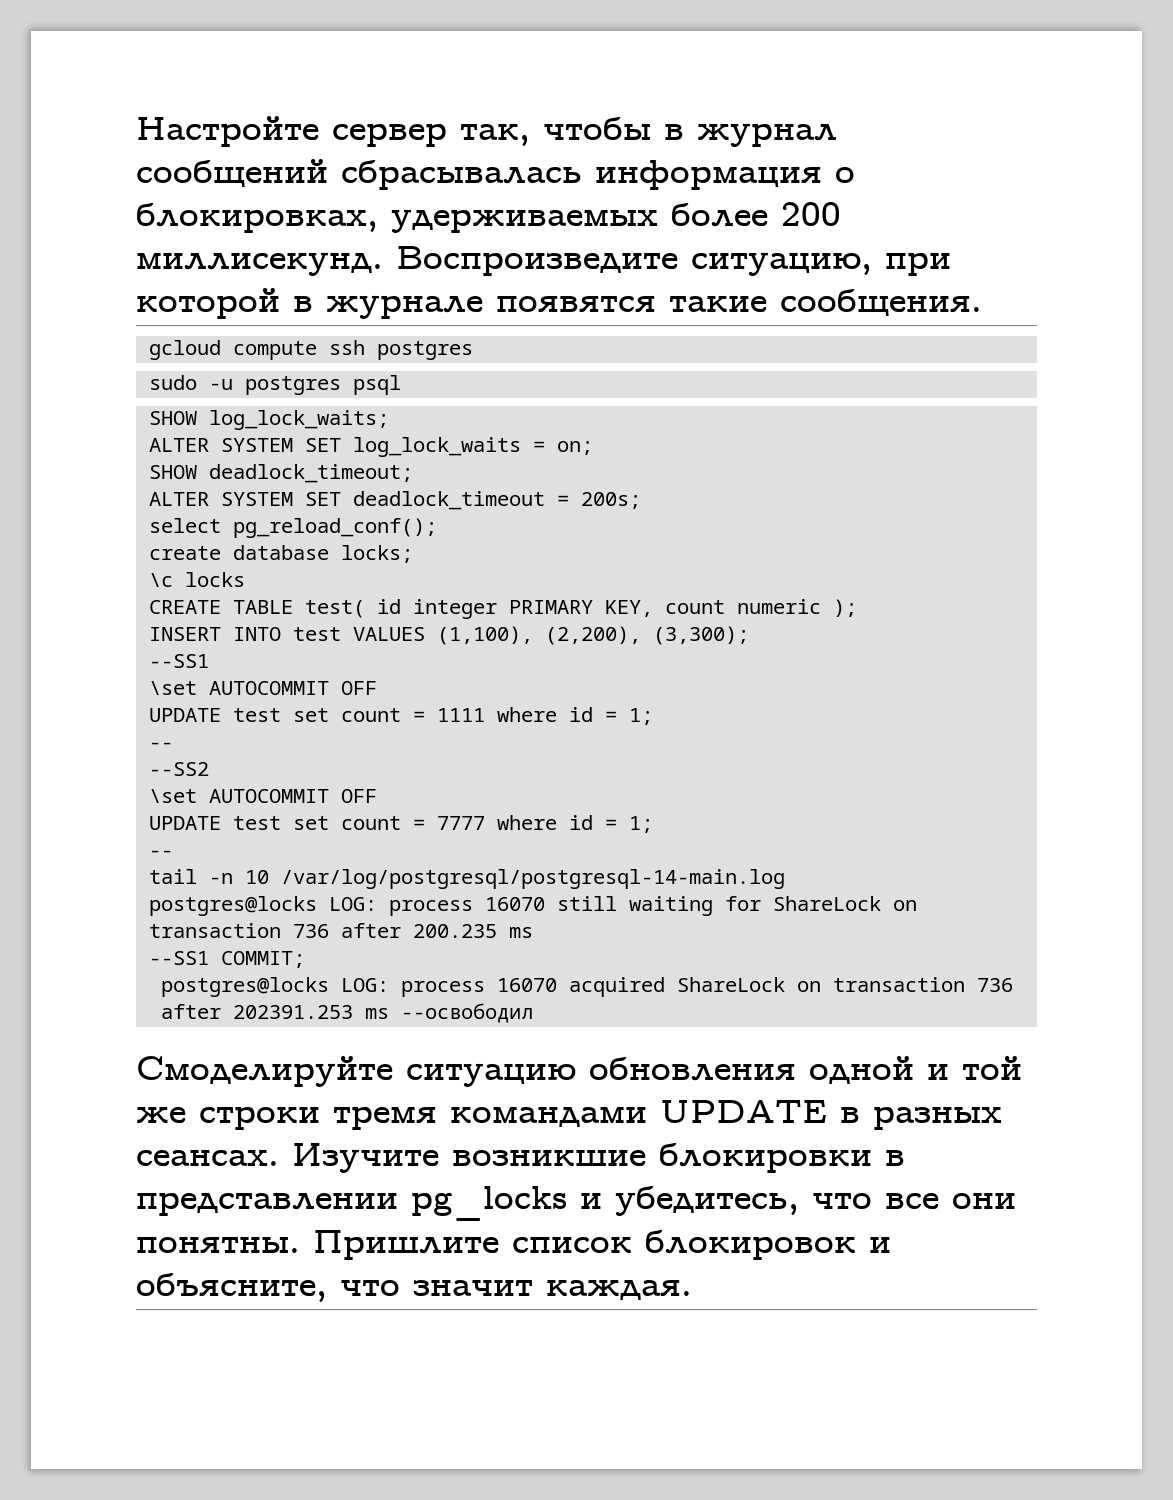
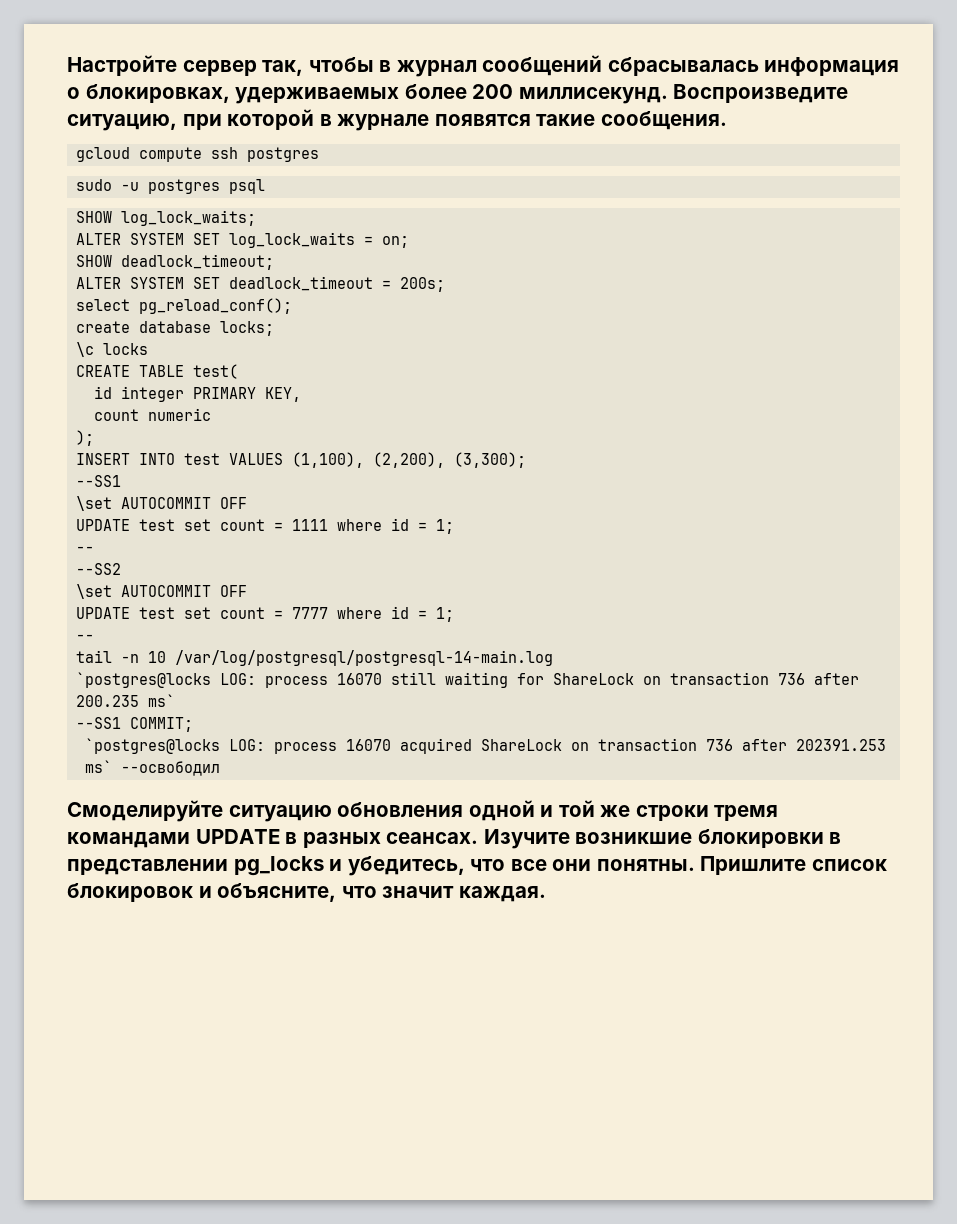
(365, 609) none -> (238, 371) //
(653, 608) none -> (301, 394) //
(821, 606) none -> (211, 414) //
[148,896,317,916] postgres@locks -> [75,672,211,688] `postgres@locks
[508,927,533,938] ms -> [147,694,175,707] ms`
[160,977,329,997] postgres@locks -> [84,738,220,754] `postgres@locks
[364,1008,389,1019] ms -> [84,760,112,773] ms`

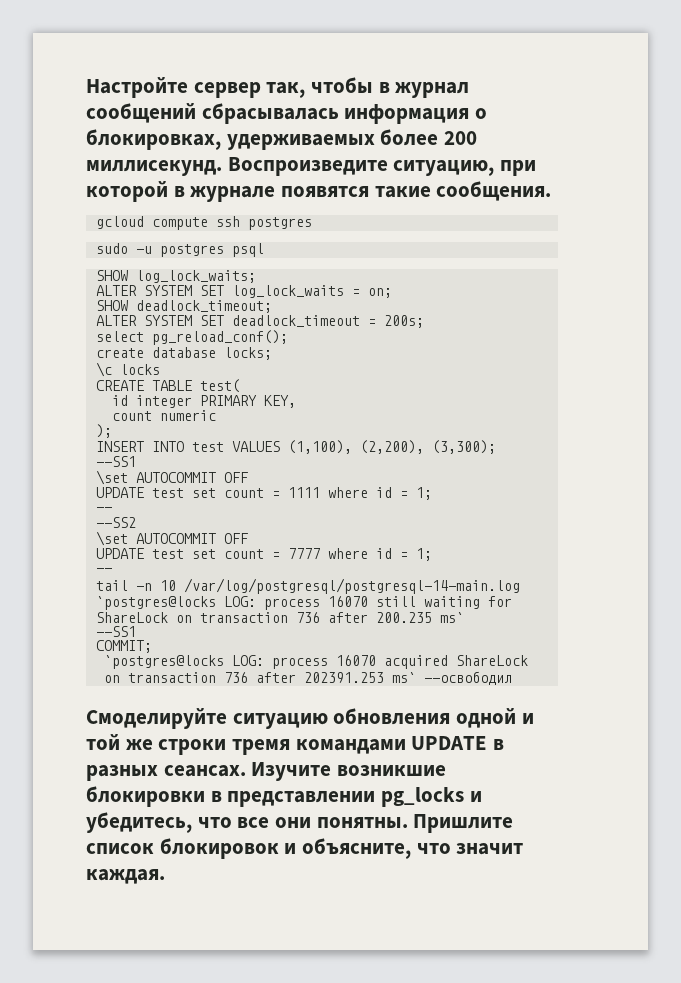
(121, 723) none -> (136, 631) //

